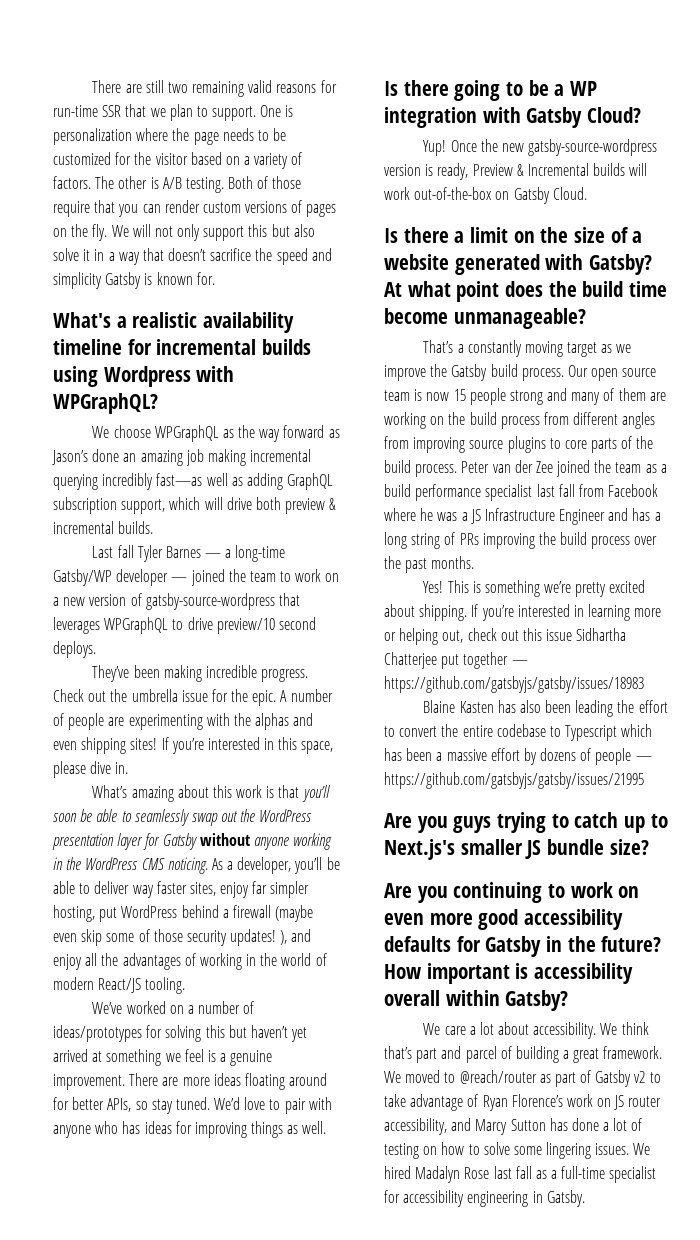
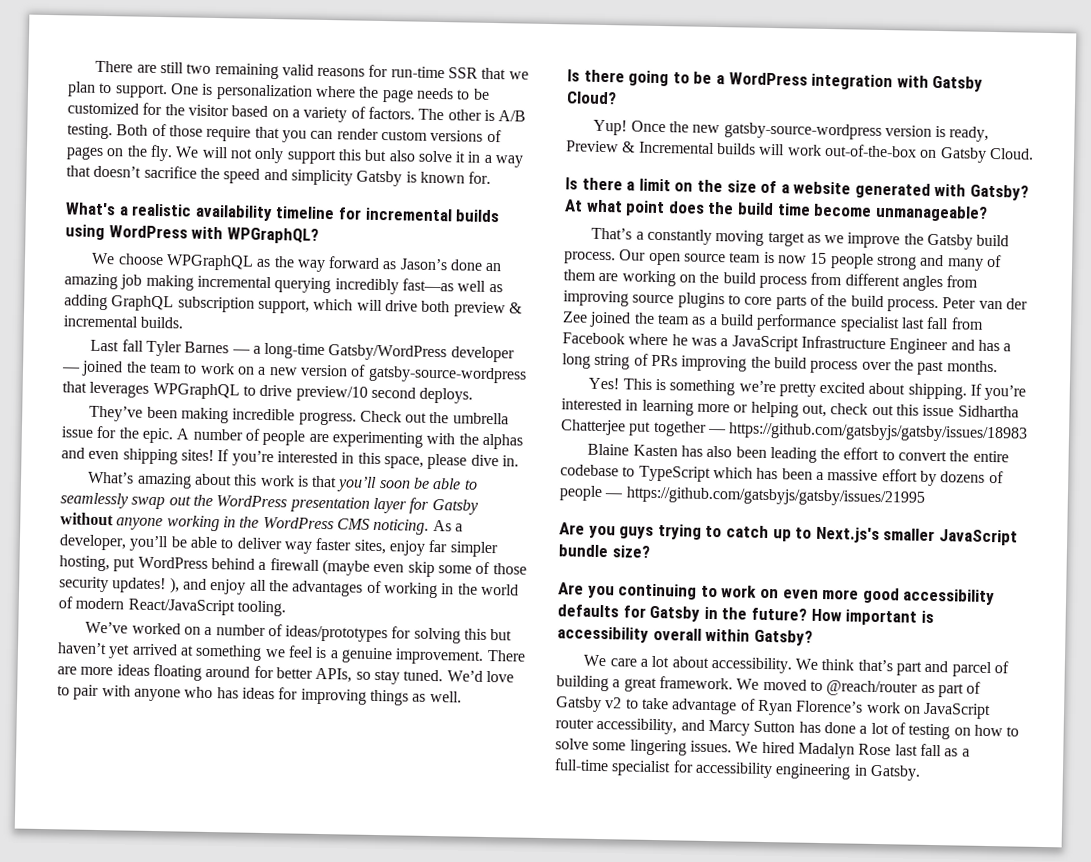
[103,366,191,387] Wordpress -> [108,225,188,239] WordPress
[53,569,112,586] Gatsby/WP -> [328,344,448,362] Gatsby/WordPress
[98,978,142,993] React/JS -> [127,598,235,616] React/JavaScript
[570,81,598,96] WP -> [728,72,808,86] WordPress
[470,509,481,524] JS -> [731,335,799,352] JavaScript
[565,725,618,741] Typescript -> [638,465,711,482] TypeScript
[525,840,542,859] JS -> [938,529,1018,546] JavaScript
[614,1095,625,1110] JS -> [923,702,992,720] JavaScript

